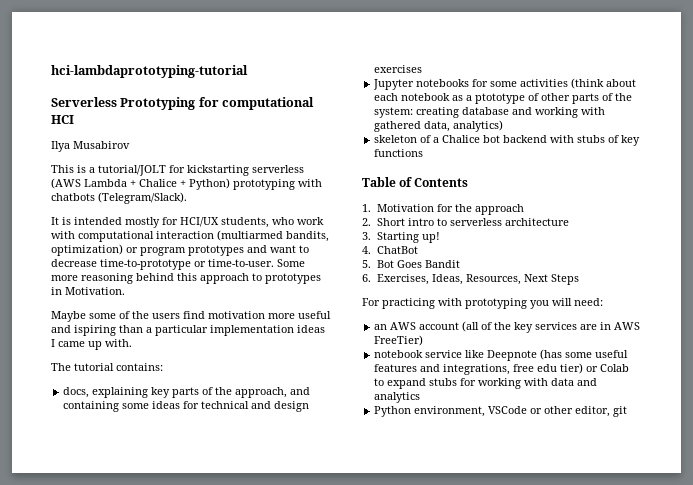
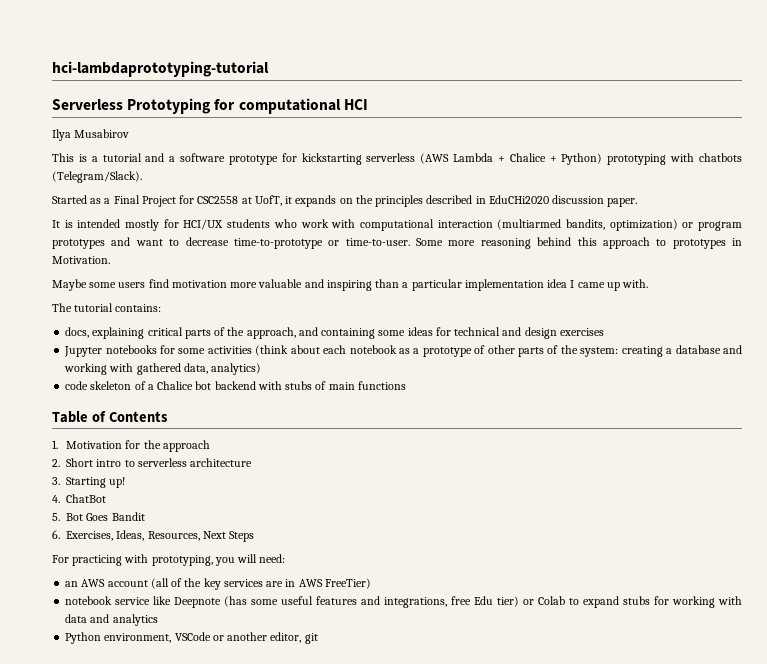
[98,165,166,176] tutorial/JOLT -> [102,153,278,165] tutorial and a software prototype
(187, 198) none -> [52,195,638,207] // Started as a Final Project for CSC2558 at UofT, it expands on the principles described in EduCHi2020 discussion paper.
[221,217,269,228] students, -> [227,219,271,228] students
[119,311,149,319] of the -> (117, 285) none
[298,311,331,319] [51,325,116,336] useful and ispiring -> [258,279,372,291] valuable and inspiring
[297,325,325,333] ideas -> [547,279,568,288] idea
[151,387,171,398] key -> [147,327,183,336] critical
[475,93,526,104] ptototype -> [422,347,472,357] prototype
(460, 112) none -> [666,348,673,354] a
(504, 126) none -> [65,381,89,390] code
[621,135,641,146] key -> [328,382,355,390] main
[465,298,527,309] prototyping -> [151,555,213,566] prototyping,
[537,364,558,372] edu -> [474,596,494,605] Edu
[544,406,574,414] other -> [227,632,268,641] another

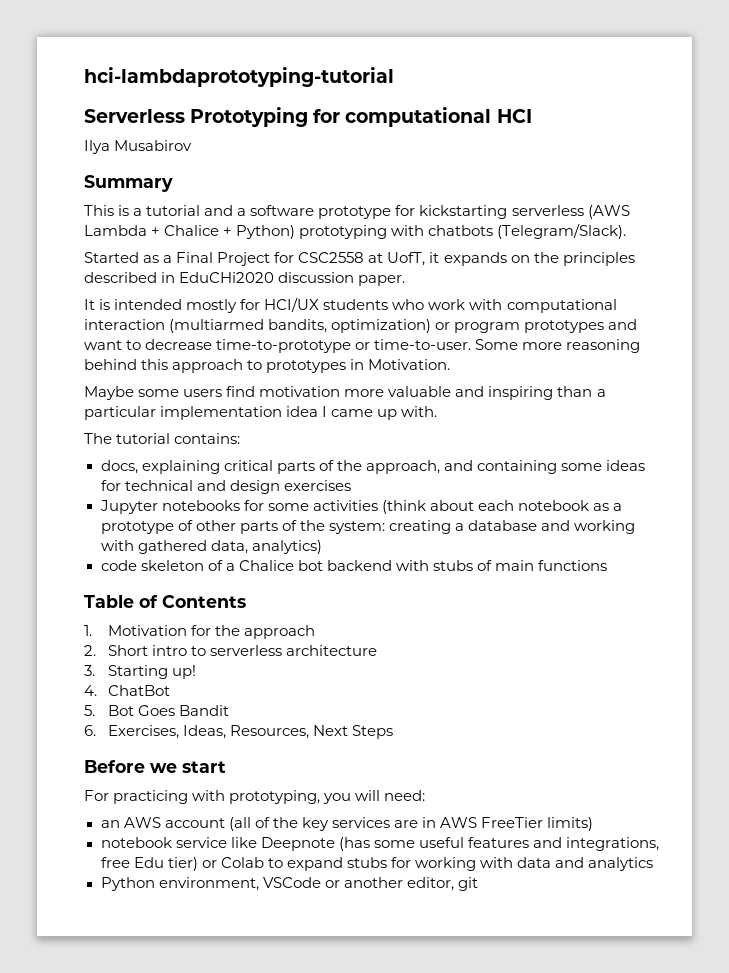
(130, 133) none -> [84,175,173,192] // Summary
(255, 536) none -> [84,760,226,773] // Before we start
[324,578,371,589] FreeTier) -> [481,817,594,831] FreeTier limits)

